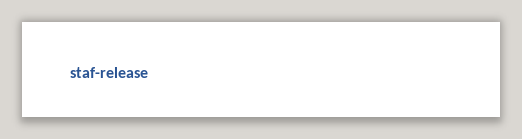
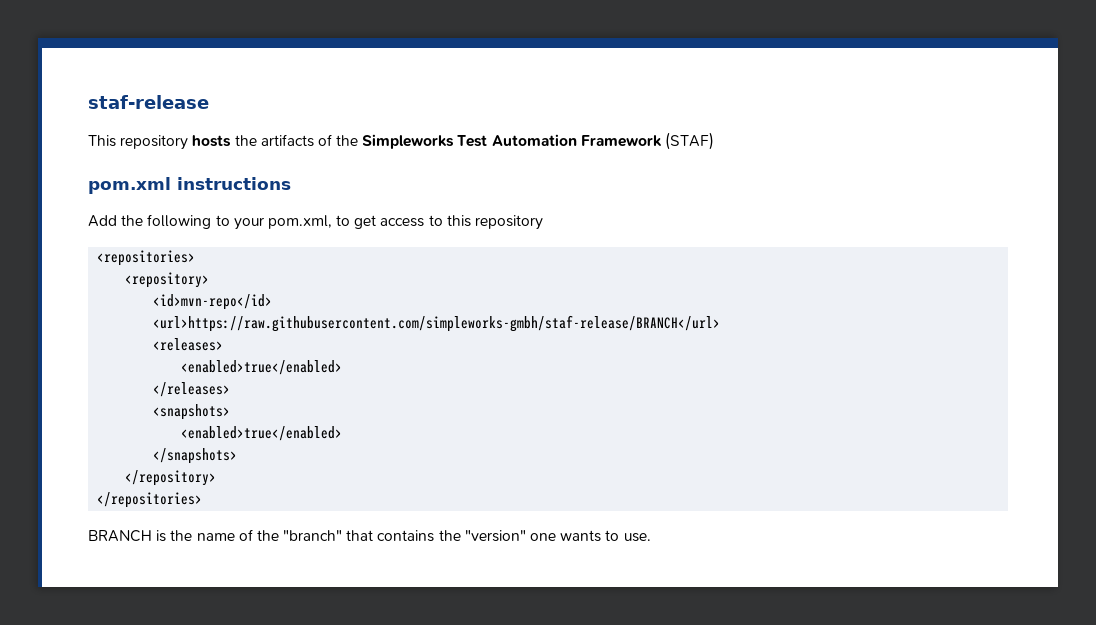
(148, 72) none -> [88,132,715,150] [88,177,291,194] [88,214,544,230] [97,250,196,266] [125,272,210,288] [153,294,273,310] [153,315,721,332] [153,338,224,351] [181,360,343,375] [153,382,231,397] [153,404,231,420] [181,426,343,441] [153,448,238,464] [125,470,217,486] [97,492,203,508] [88,529,651,542] // This repository hosts the artifacts of the Simpleworks Test Automation Framework (STAF) // pom.xml instructions // Add the following to your pom.xml, to get access to this repository // <repositories> // <repository> // <id>mvn-repo</id> // <url>https://raw.githubusercontent.com/simpleworks-gmbh/staf-release/BRANCH</url> // <releases> // <enabled>true</enabled> // </releases> // <snapshots> // <enabled>true</enabled> // </snapshots> // </repository> // </repositories> // BRANCH is the name of the "branch" that contains the "version" one wants to use.

